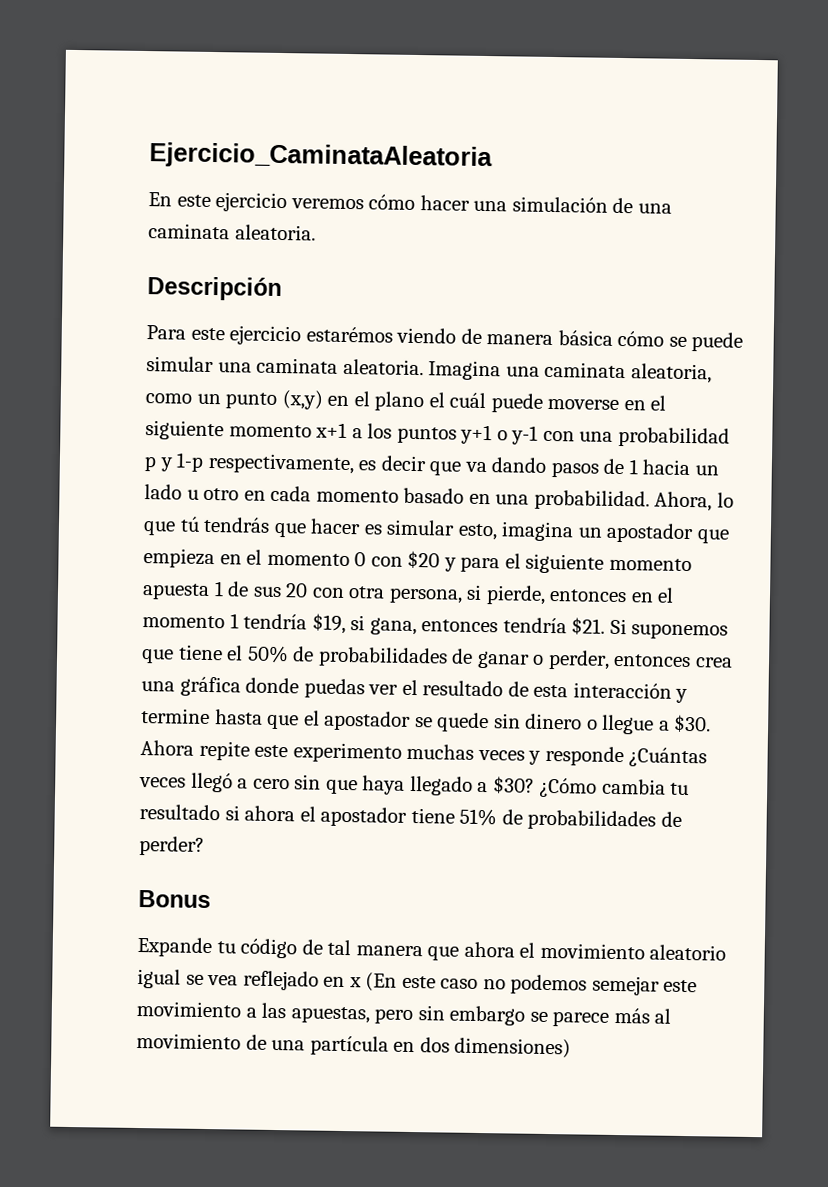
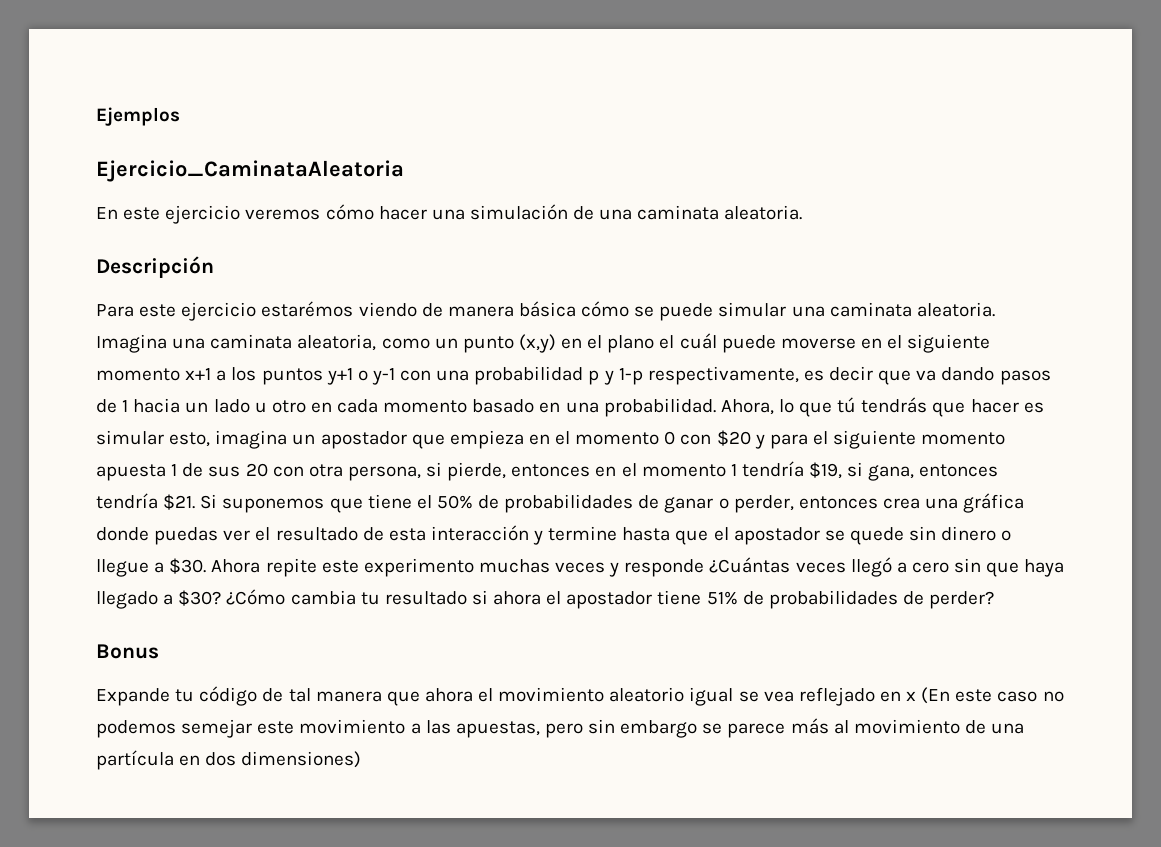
(149, 157) none -> [96,107,180,126] Ejemplos //

